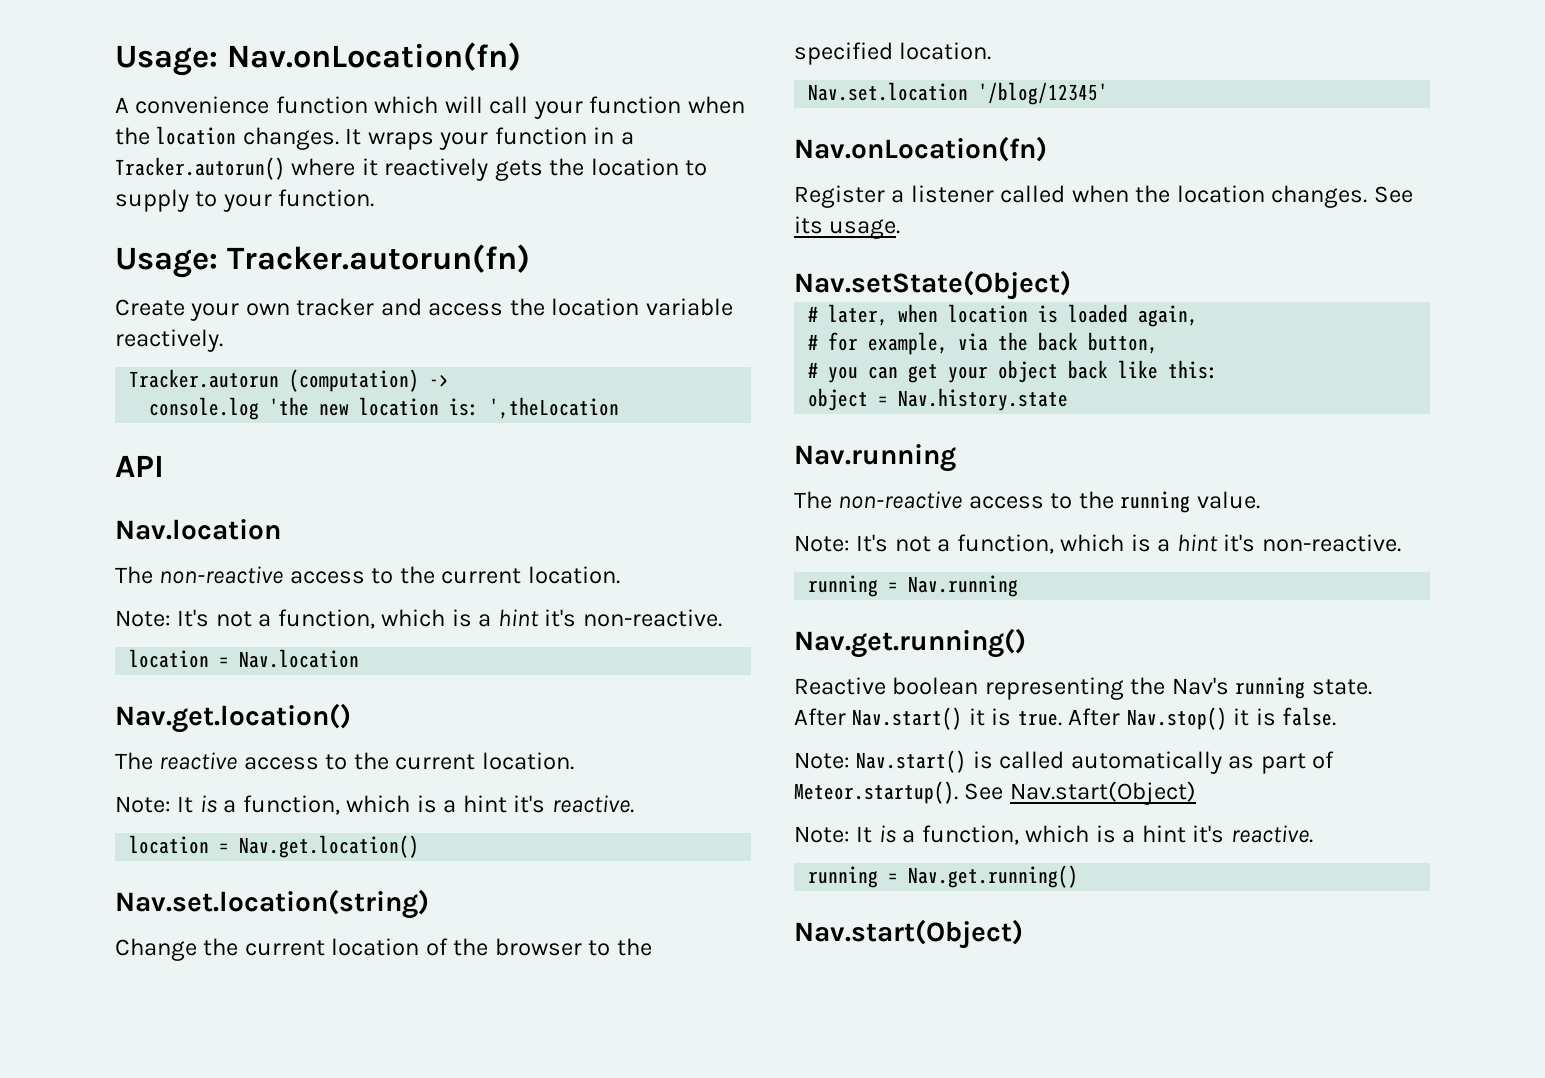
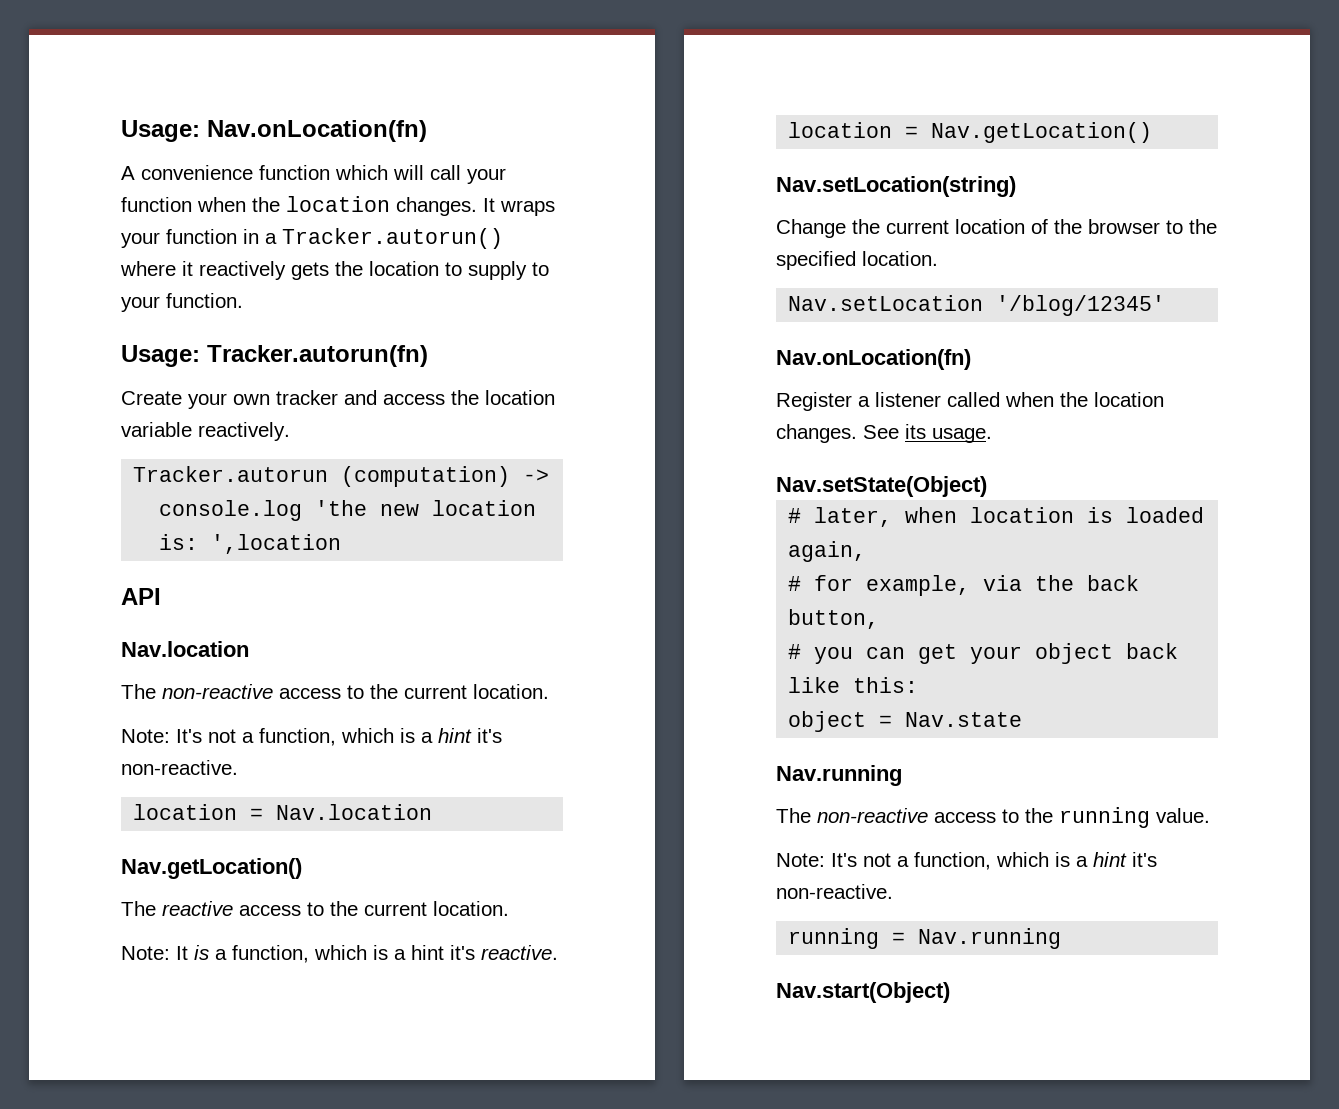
[489,397,620,419] ',theLocation -> [211,534,342,554] ',location
[115,703,351,733] Nav.get.location() -> [121,858,302,879] Nav.getLocation()
[239,835,420,858] [115,889,429,919] Nav.get.location() // Nav.set.location(string) -> [931,122,1153,143] [776,176,1016,197] Nav.getLocation() // Nav.setLocation(string)
[808,82,969,101] Nav.set.location -> [788,295,984,311] Nav.setLocation
[898,388,1069,411] Nav.history.state -> [905,712,1023,727] Nav.state
[794,628,1026,658] [794,677,1372,700] [794,707,1337,730] [794,750,1335,774] [794,781,1196,805] [794,825,1313,845] [808,865,1079,888] // Nav.get.running() // Reactive boolean representing the Nav's running state. After Nav.start() it is true. After Nav.stop() it is false. // Note: Nav.start() is called automatically as part of Meteor.startup(). See Nav.start(Object) // Note: It is a function, which is a hint it's reactive. // running = Nav.get.running() -> (1062, 938) none

